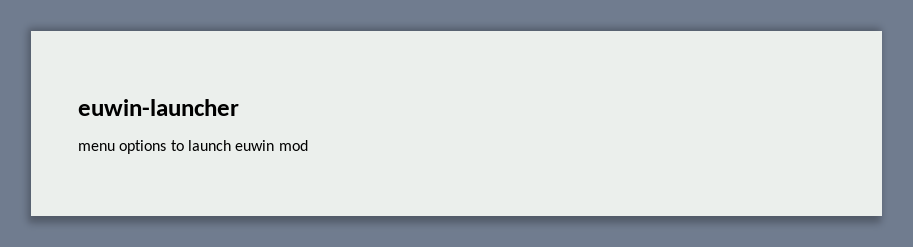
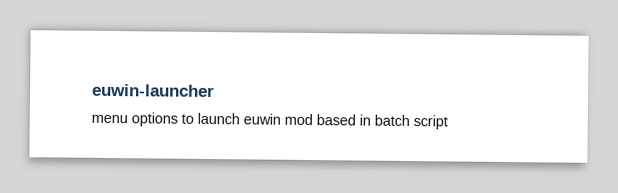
(308, 145) none -> [316,114,448,130] based in batch script

